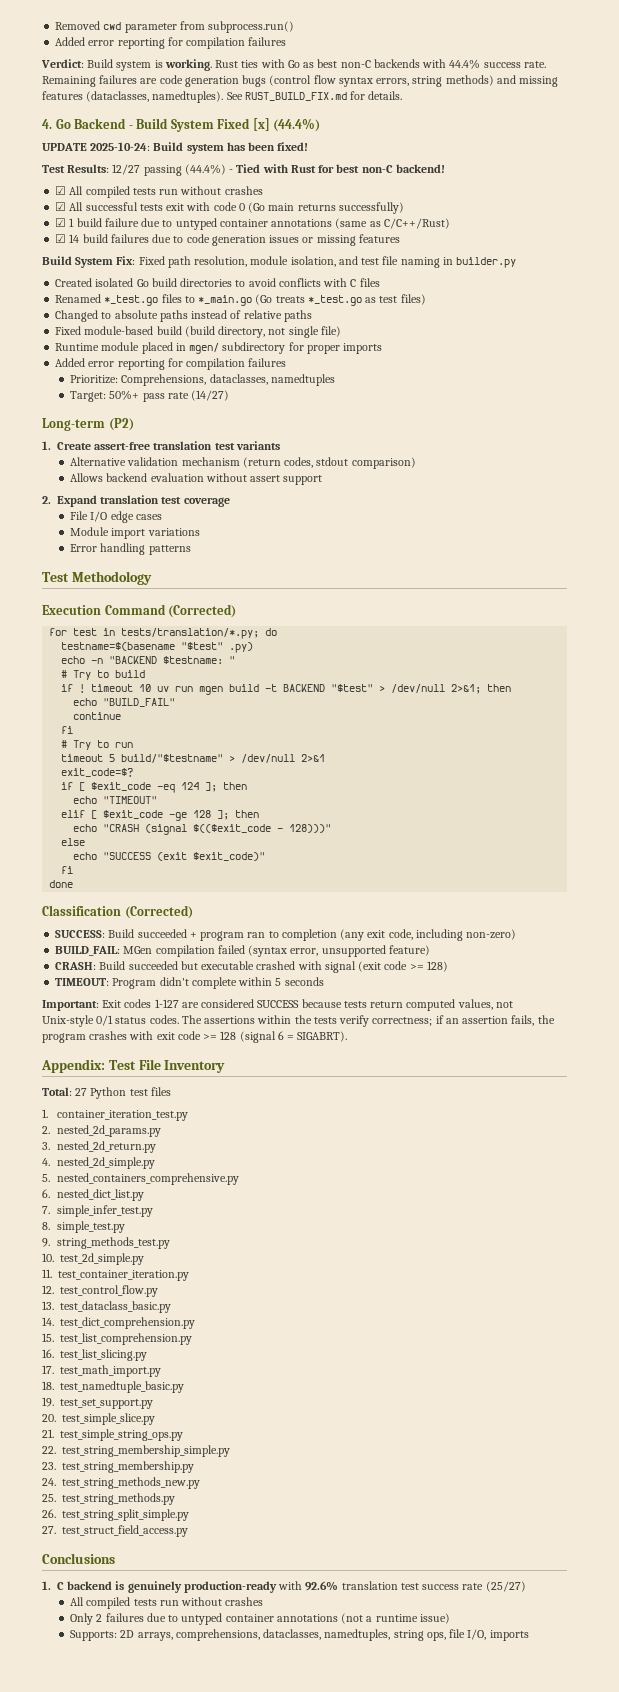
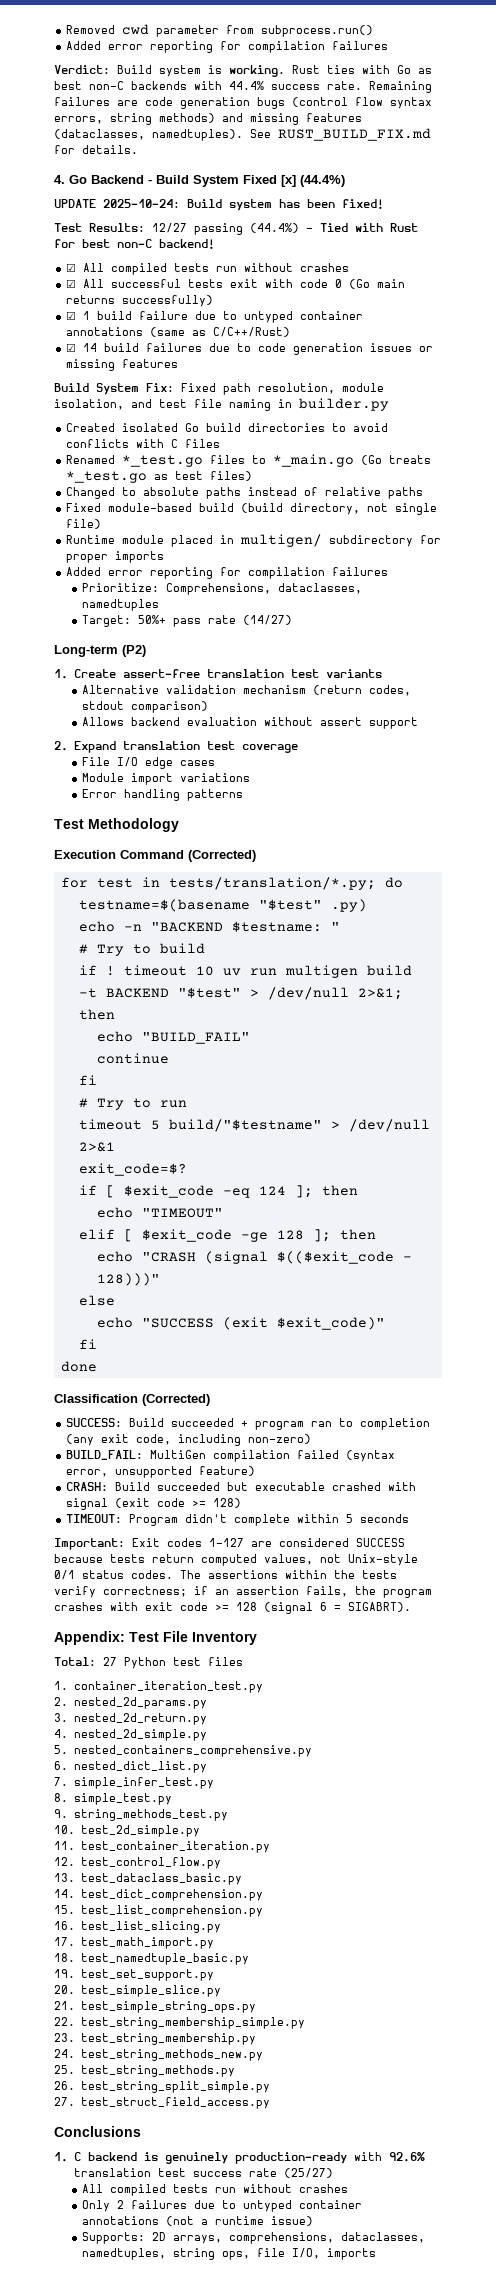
[189,343,220,354] mgen/ -> [240,534,323,547] multigen/
[199,686,224,695] mgen -> [284,965,358,978] multigen
[123,946,153,954] MGen -> [150,1450,207,1459] MultiGen

